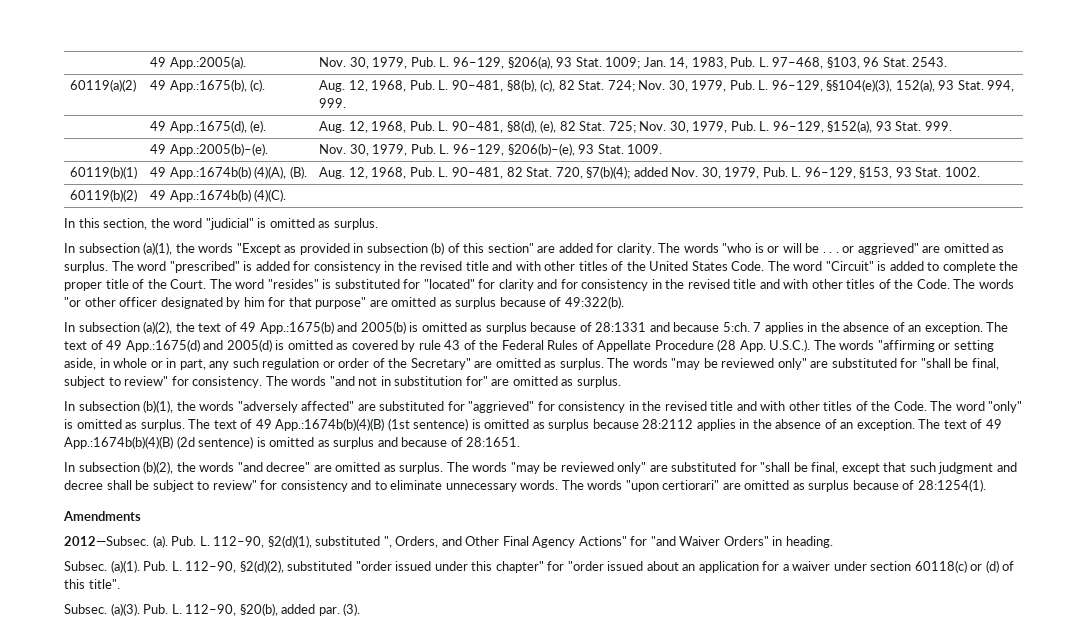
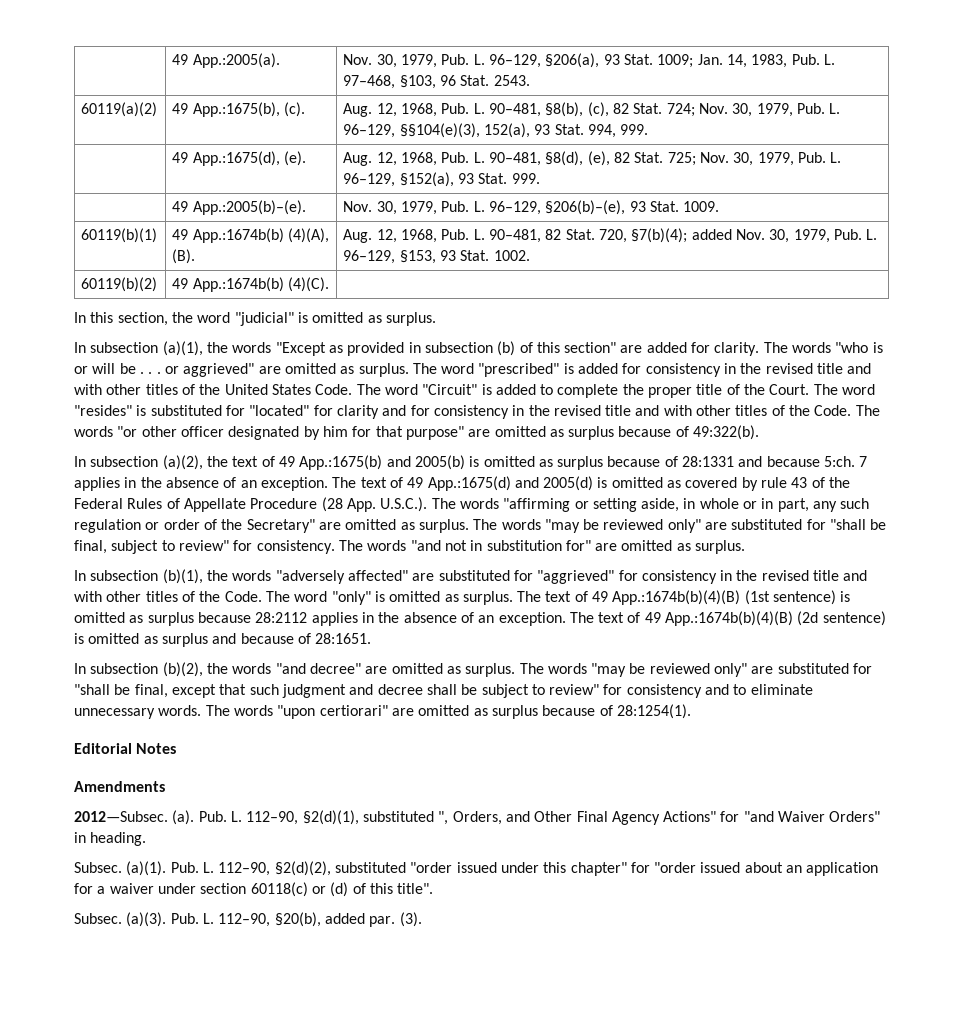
(986, 485) none -> [74,743,177,754] // Editorial Notes

